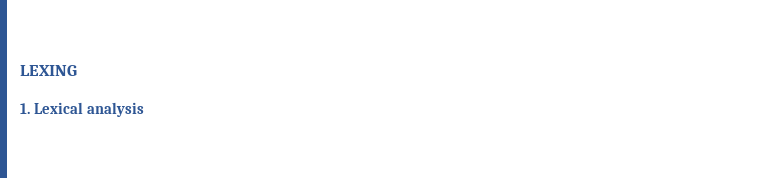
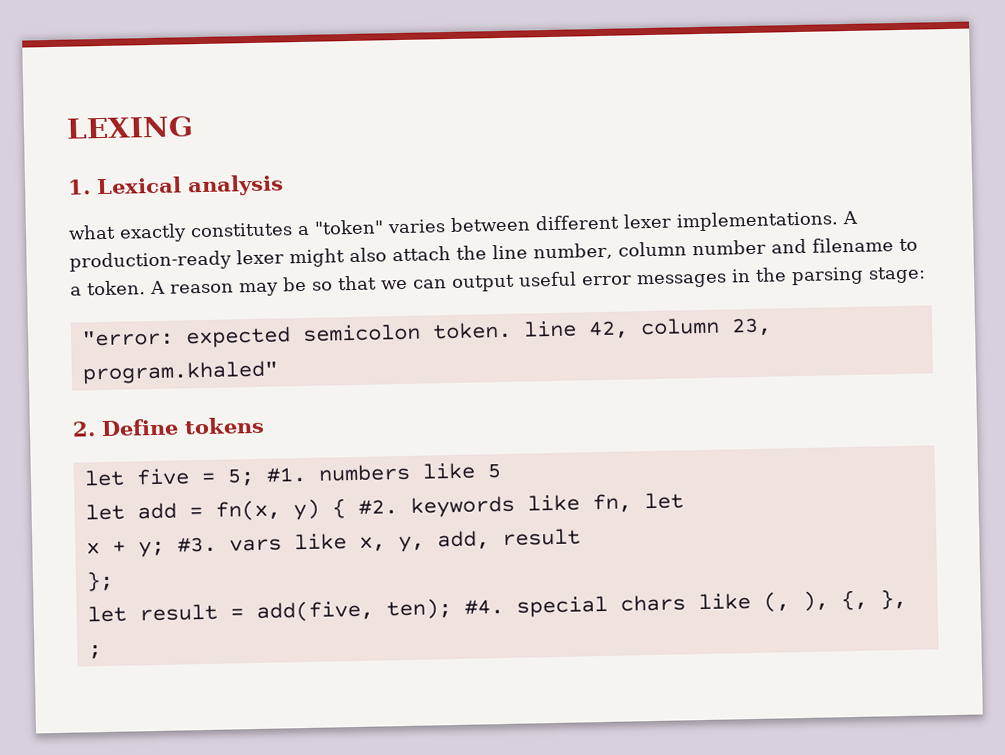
(145, 109) none -> [68,210,858,243] [69,237,918,272] [70,266,926,297] [80,317,772,349] [81,360,279,385] [72,416,265,437] [83,462,502,487] [84,492,684,521] [85,528,581,558] [85,570,114,592] [86,588,907,623] [87,644,102,660] // what exactly constitutes a "token" varies between different lexer implementations. A production-ready lexer might also attach the line number, column number and filename to a token. A reason may be so that we can output useful error messages in the parsing stage: // "error: expected semicolon token. line 42, column 23, program.khaled" // 2. Define tokens // let five = 5; #1. numbers like 5 // let add = fn(x, y) { #2. keywords like fn, let // x + y; #3. vars like x, y, add, result // }; // let result = add(five, ten); #4. special chars like (, ), {, }, ;

